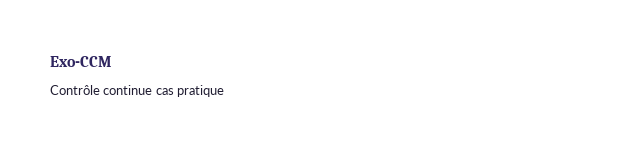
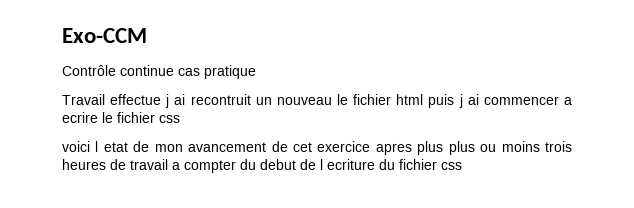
(225, 91) none -> [62,94,573,108] [62,112,180,123] [62,141,573,155] [62,159,462,173] // Travail effectue j ai recontruit un nouveau le fichier html puis j ai commencer a ecrire le fichier css // voici l etat de mon avancement de cet exercice apres plus plus ou moins trois heures de travail a compter du debut de l ecriture du fichier css

